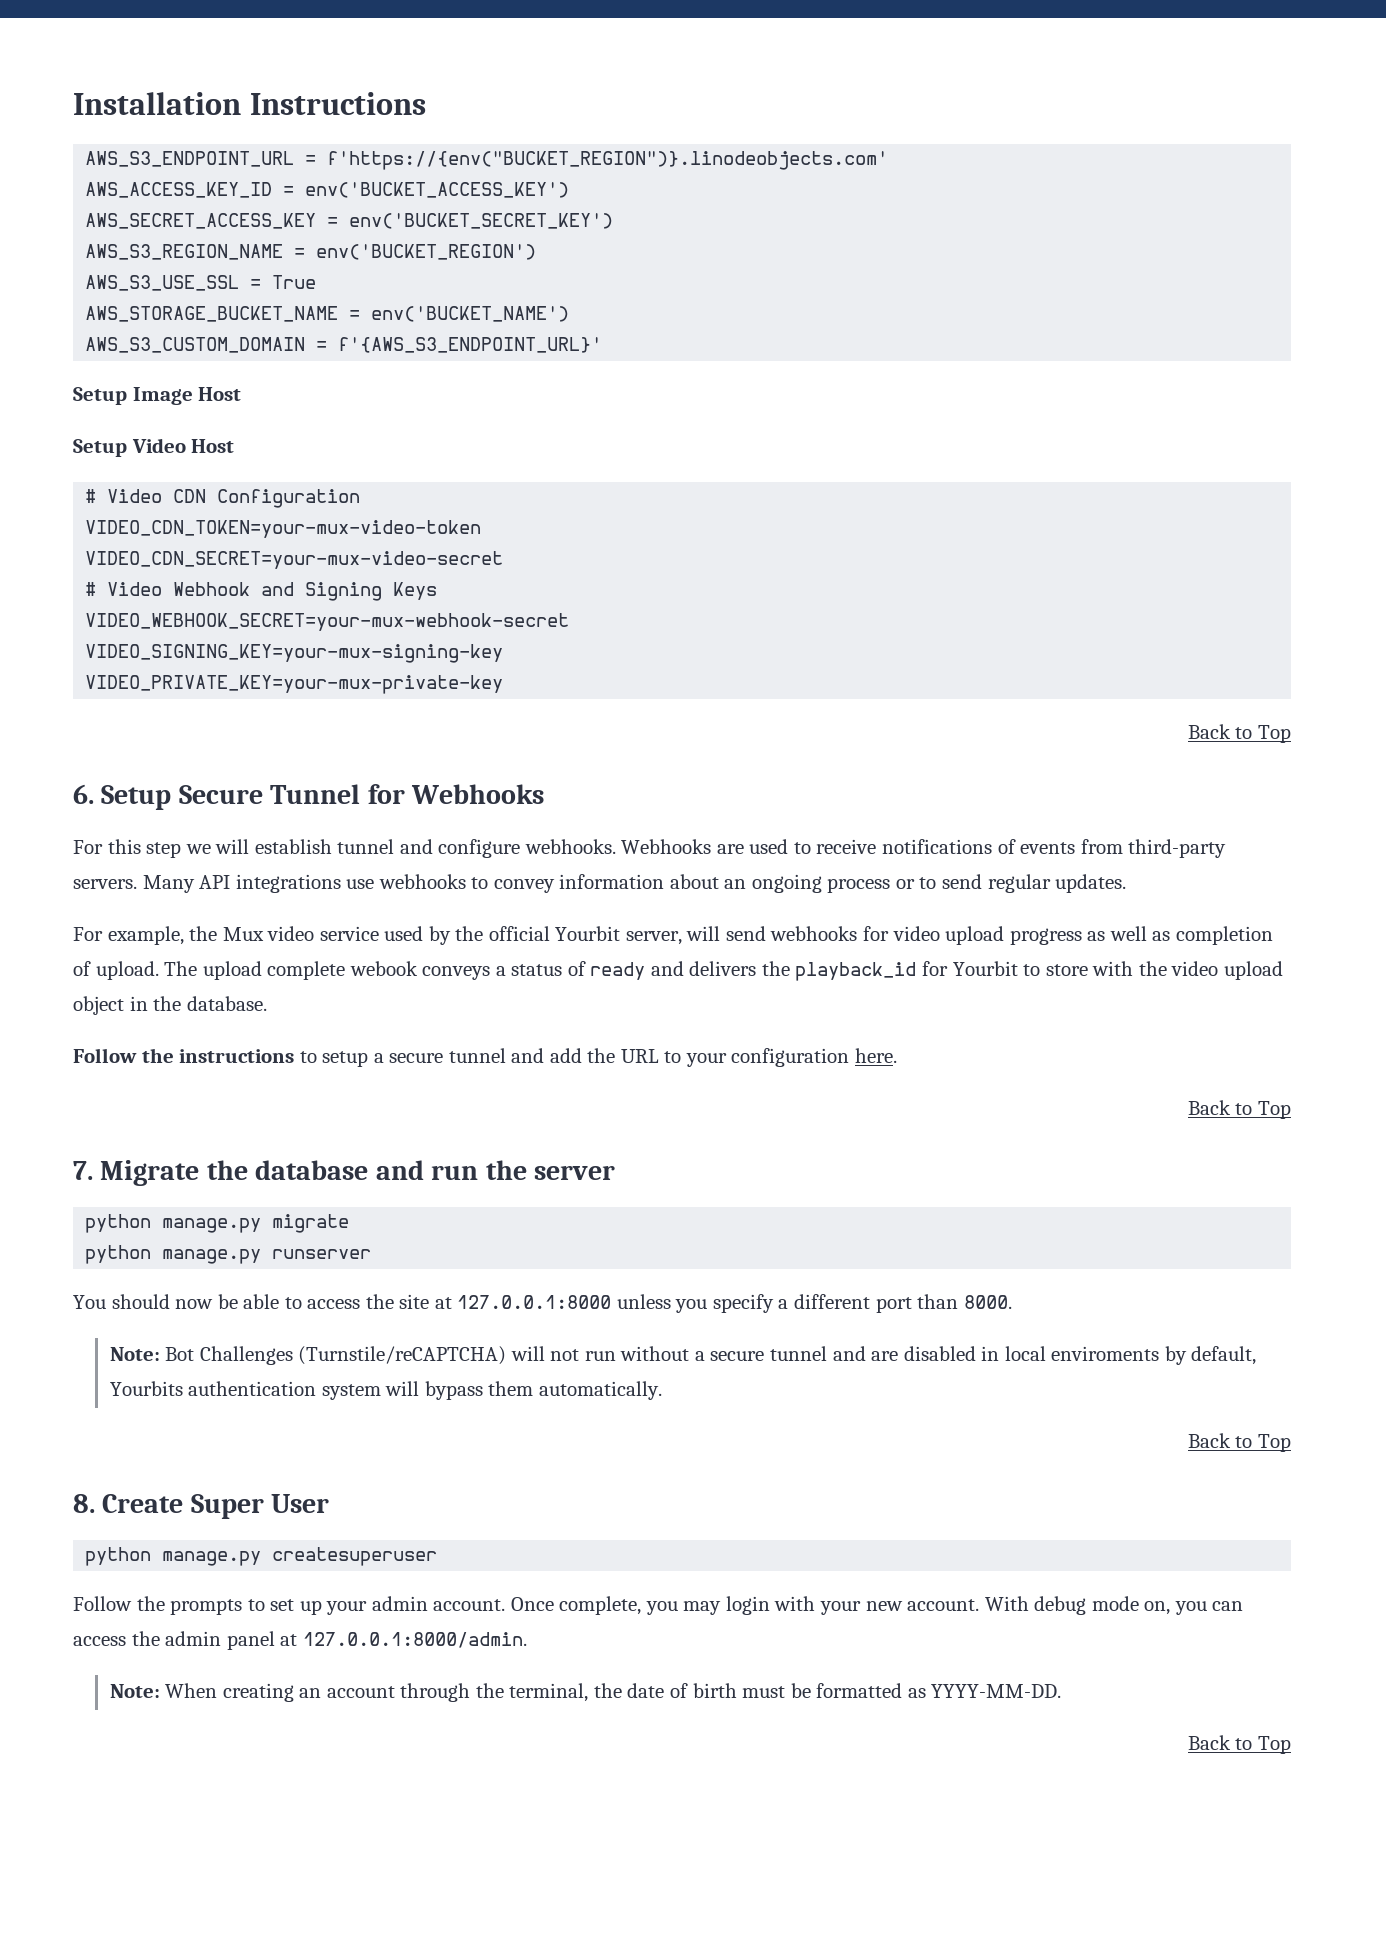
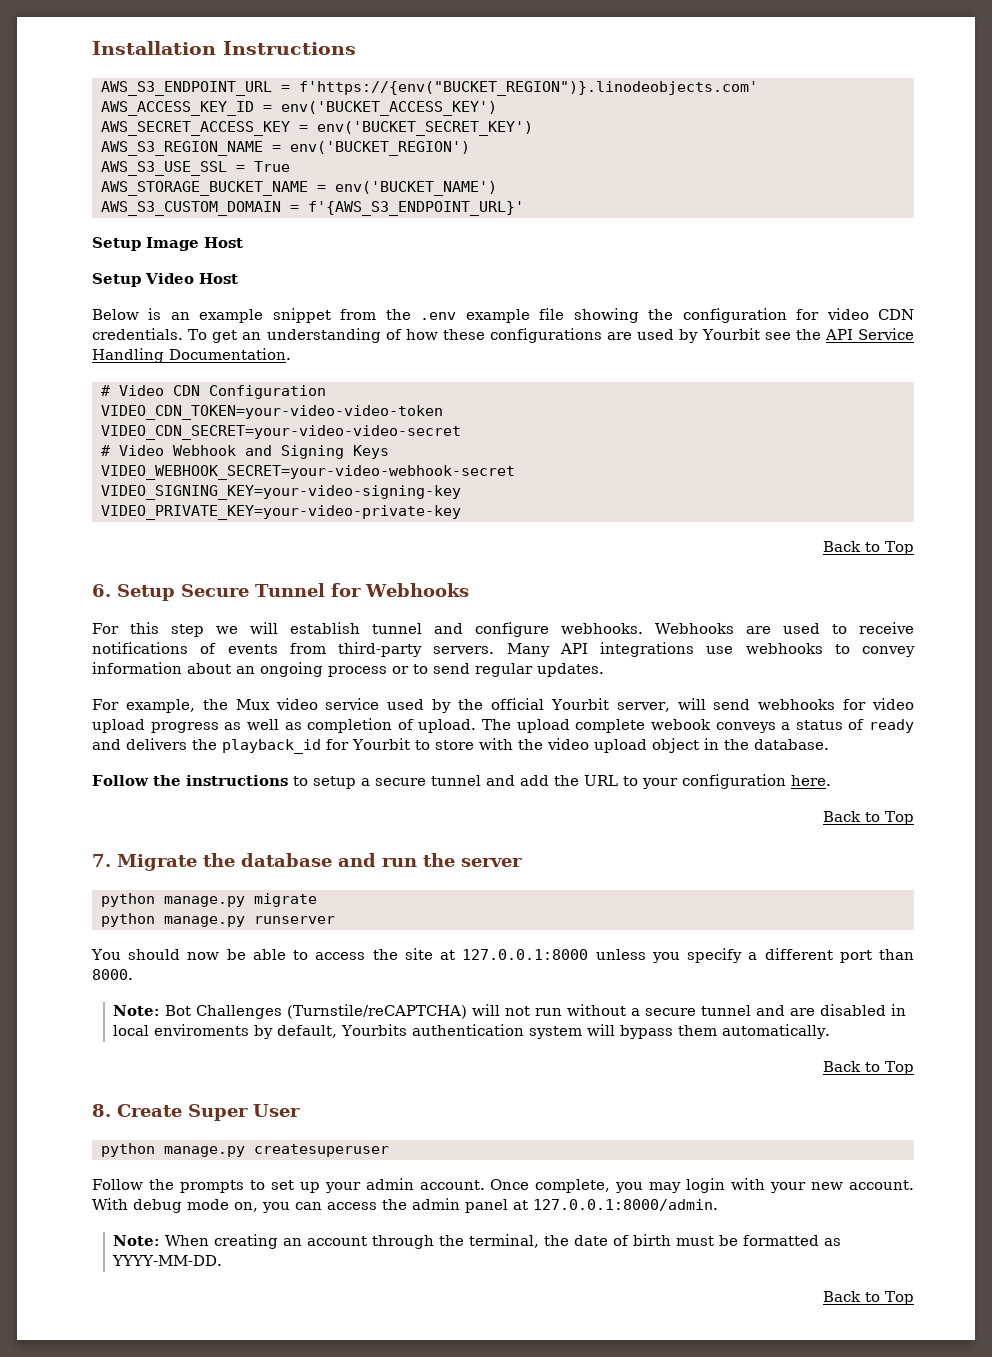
(235, 446) none -> [92,308,914,323] [92,328,914,343] [92,348,291,363] // Below is an example snippet from the .env example file showing the configuration for video CDN credentials. To get an understanding of how these configurations are used by Yourbit see the API Service Handling Documentation.
[85,520,482,538] [85,551,504,569] VIDEO_CDN_TOKEN=your-mux-video-token // VIDEO_CDN_SECRET=your-mux-video-secret -> [101,405,443,420] [101,425,461,440] VIDEO_CDN_TOKEN=your-video-video-token // VIDEO_CDN_SECRET=your-video-video-secret
[85,613,570,631] [85,644,504,663] [85,675,504,694] VIDEO_WEBHOOK_SECRET=your-mux-webhook-secret // VIDEO_SIGNING_KEY=your-mux-signing-key // VIDEO_PRIVATE_KEY=your-mux-private-key -> [101,465,515,480] [101,485,461,500] [101,505,461,520] VIDEO_WEBHOOK_SECRET=your-video-webhook-secret // VIDEO_SIGNING_KEY=your-video-signing-key // VIDEO_PRIVATE_KEY=your-video-private-key

